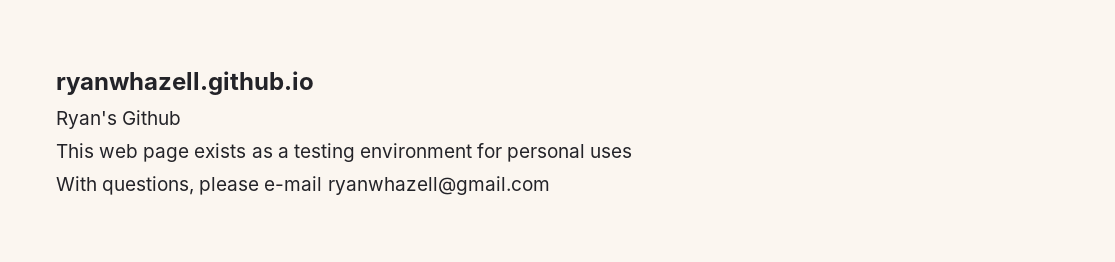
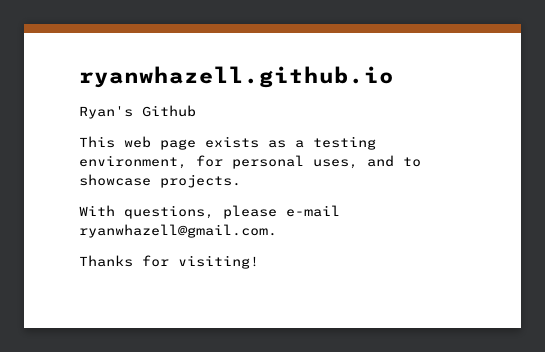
[359,143,472,158] environment -> [79,155,187,169] environment,
[590,147,633,158] uses -> [313,155,421,169] [79,174,241,188] uses, and to showcase projects.
[327,176,550,195] ryanwhazell@gmail.com -> [79,224,277,238] [79,255,259,269] ryanwhazell@gmail.com. // Thanks for visiting!

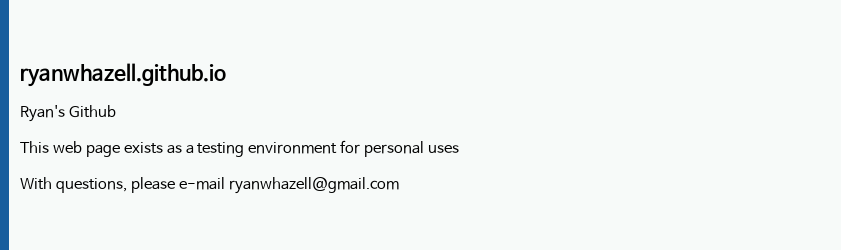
[79,155,187,169] environment, -> [248,142,338,154] environment
[313,155,421,169] [79,174,241,188] uses, and to showcase projects. -> [428,145,460,153] uses
[79,224,277,238] [79,255,259,269] ryanwhazell@gmail.com. // Thanks for visiting! -> [228,177,399,194] ryanwhazell@gmail.com

